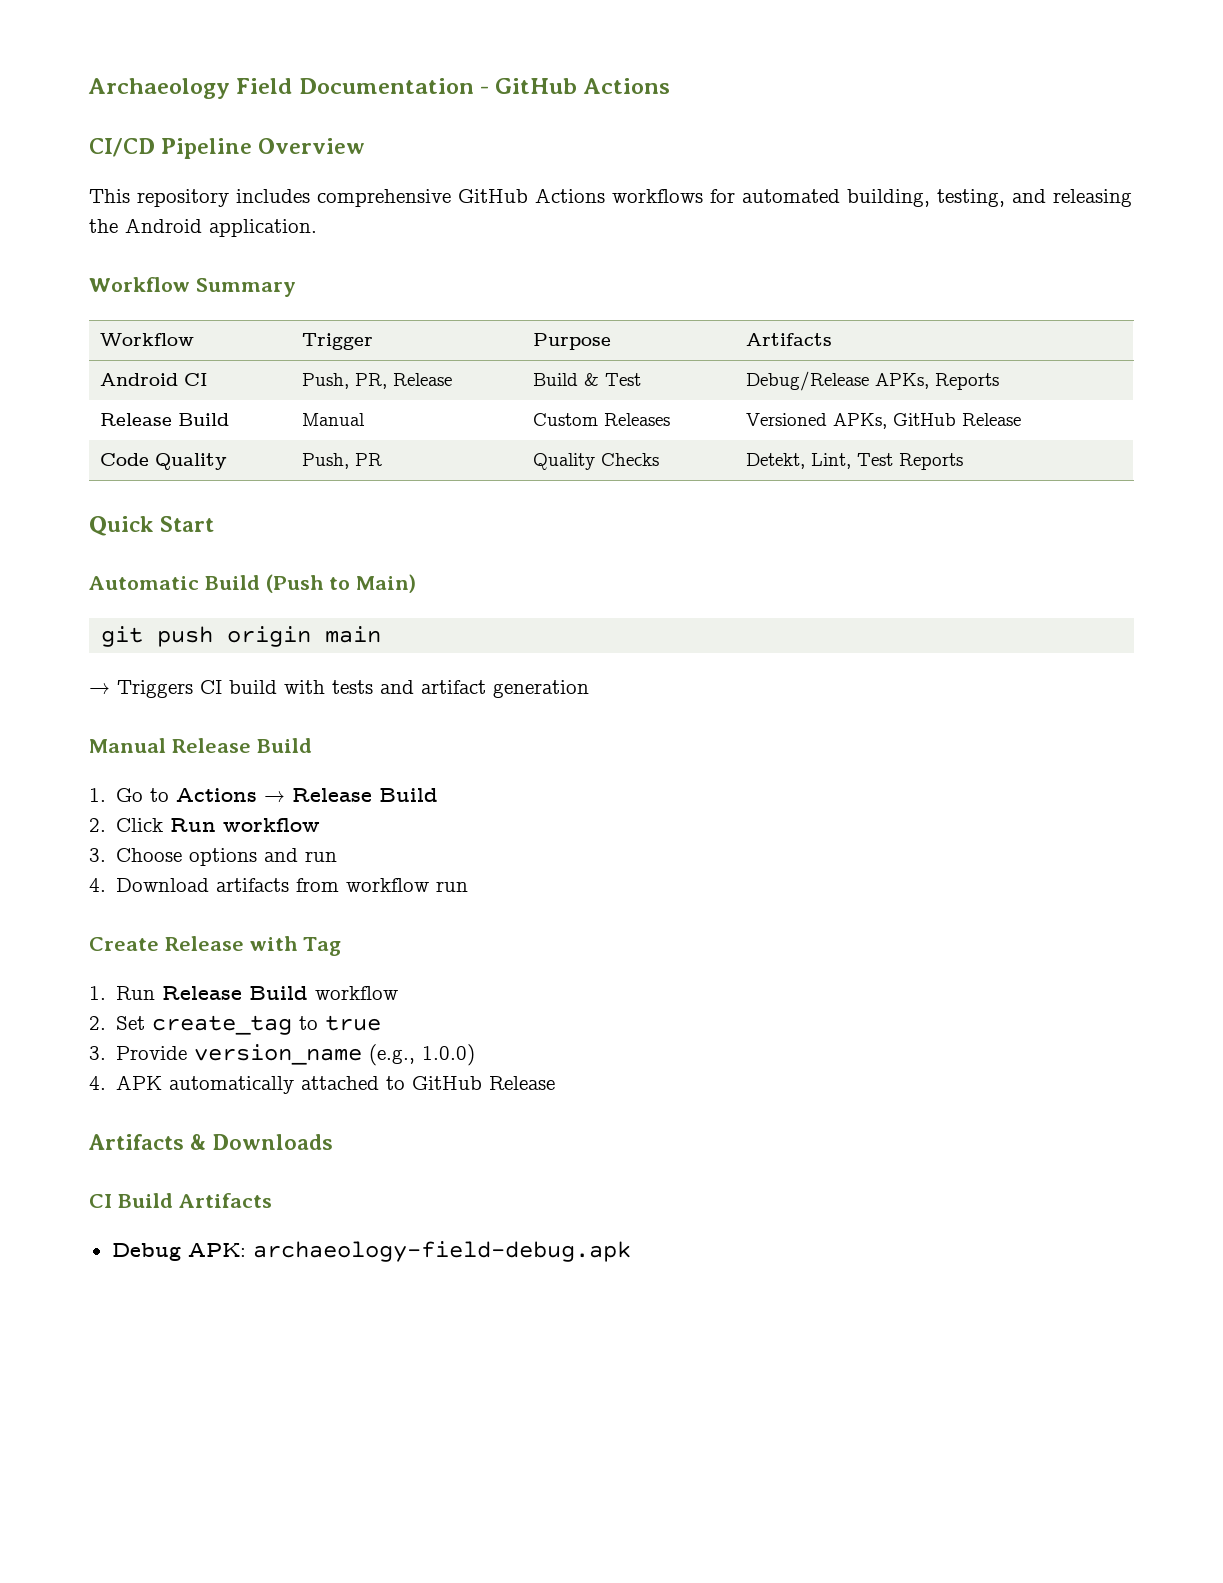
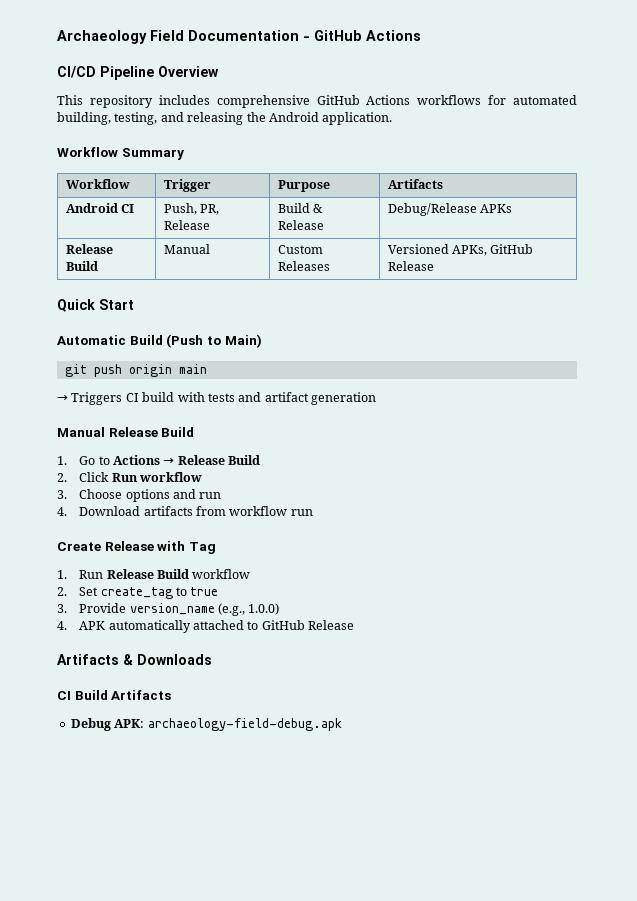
[605,373,642,386] Test -> [277,220,324,230] Release
[875,373,1000,390] APKs, Reports -> [480,204,513,213] APKs
[100,453,228,470] [302,453,383,469] [533,453,660,470] [746,453,964,470] // Code Quality | Push, PR | Quality Checks | Detekt, Lint, Test Reports -> (434, 266) none

